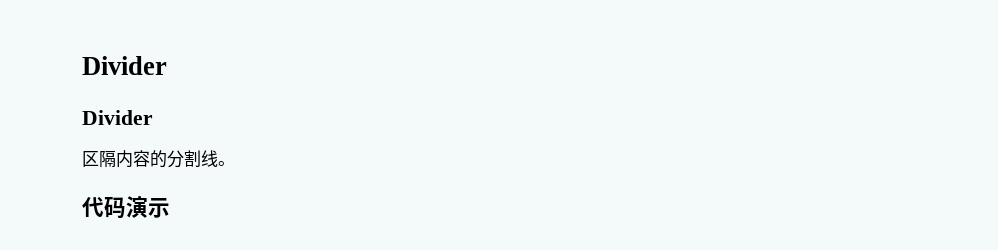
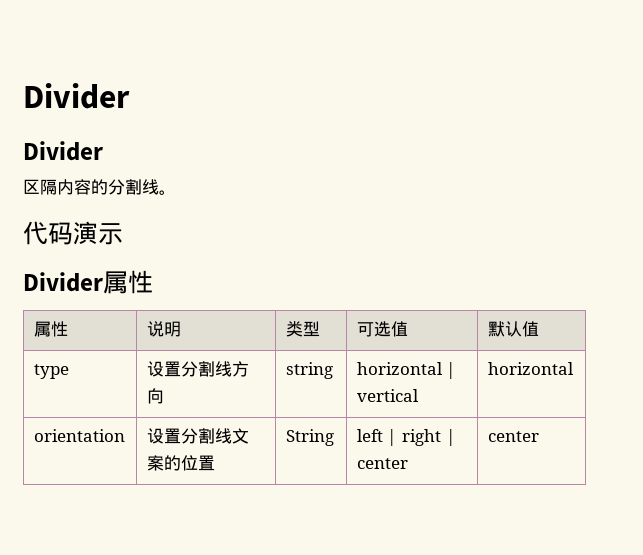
(170, 208) none -> [23,270,153,294] [33,321,68,337] [146,321,181,337] [285,321,320,337] [356,321,408,337] [487,321,539,337] [33,364,69,379] [146,361,249,377] [146,388,164,404] [285,362,333,379] [356,362,457,379] [356,389,419,402] [487,362,574,375] [33,429,125,442] [146,428,249,444] [146,455,215,471] [285,429,334,446] [356,429,456,446] [356,458,408,469] [487,431,539,442] // Divider属性 // 属性 | 说明 | 类型 | 可选值 | 默认值 // type | 设置分割线方向 | string | horizontal | vertical | horizontal // orientation | 设置分割线文案的位置 | String | left | right | center | center

